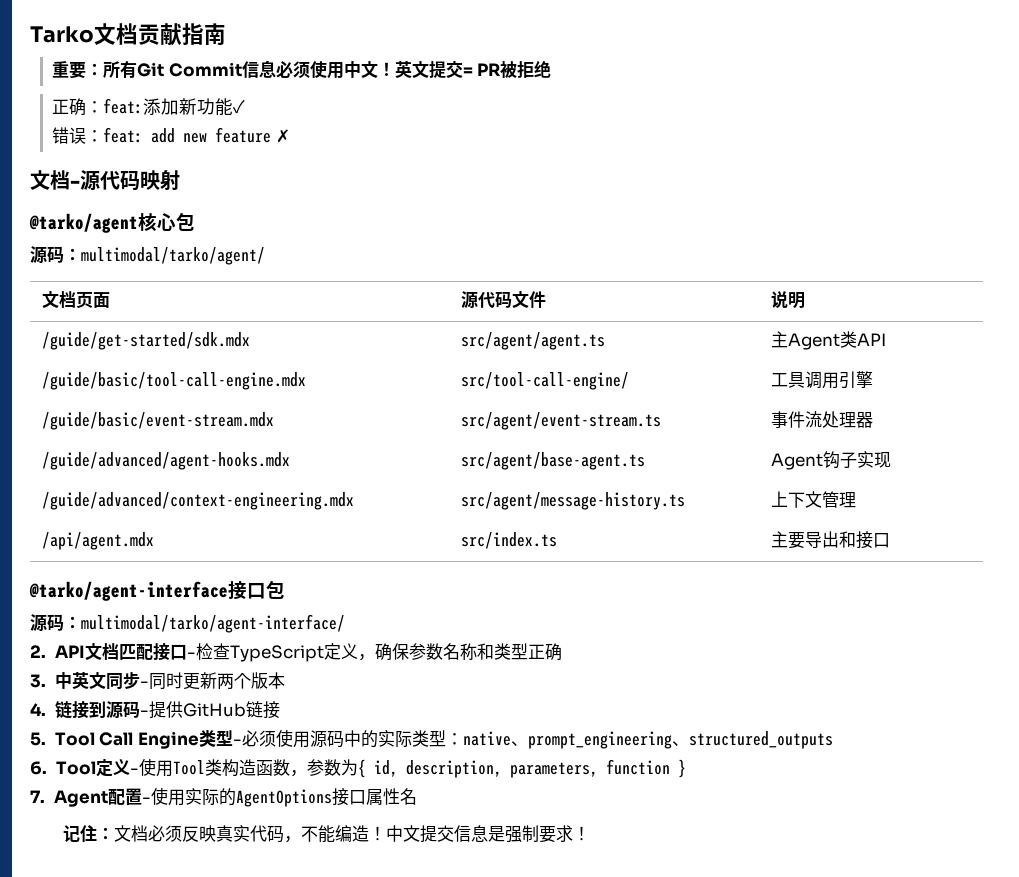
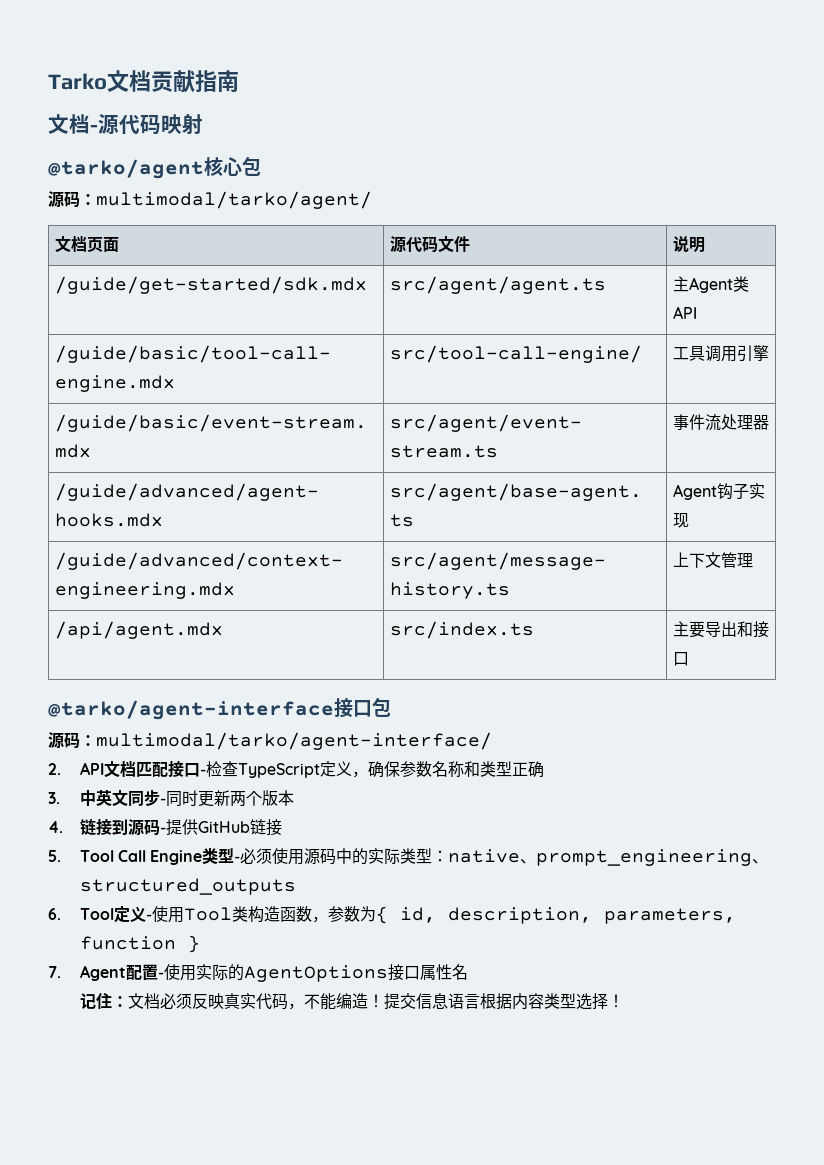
[51,60,552,79] [51,98,245,116] [51,127,290,144] // 重要：所有Git Commit信息必须使用中文！英文提交= PR被拒绝 // 正确：feat:添加新功能✓ // 错误：feat: add new feature ✗ -> (239, 81) none
[386,825,421,842] 中文 -> (385, 1001) none
[488,825,574,843] 是强制要求 -> [448,993,609,1010] 语言根据内容类型选择

